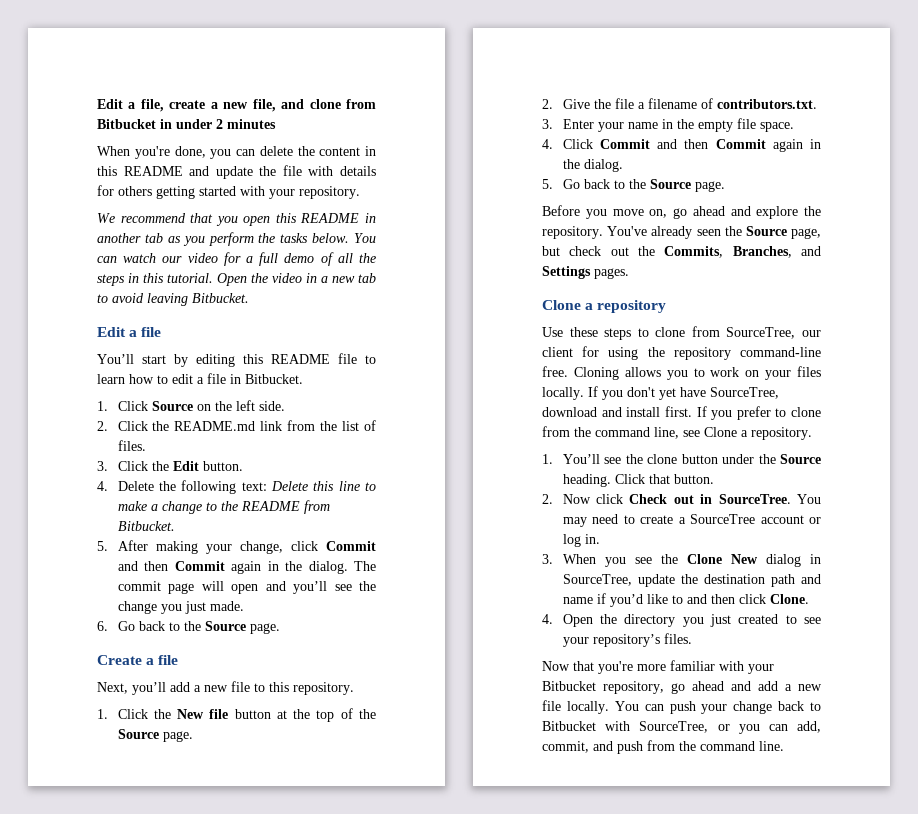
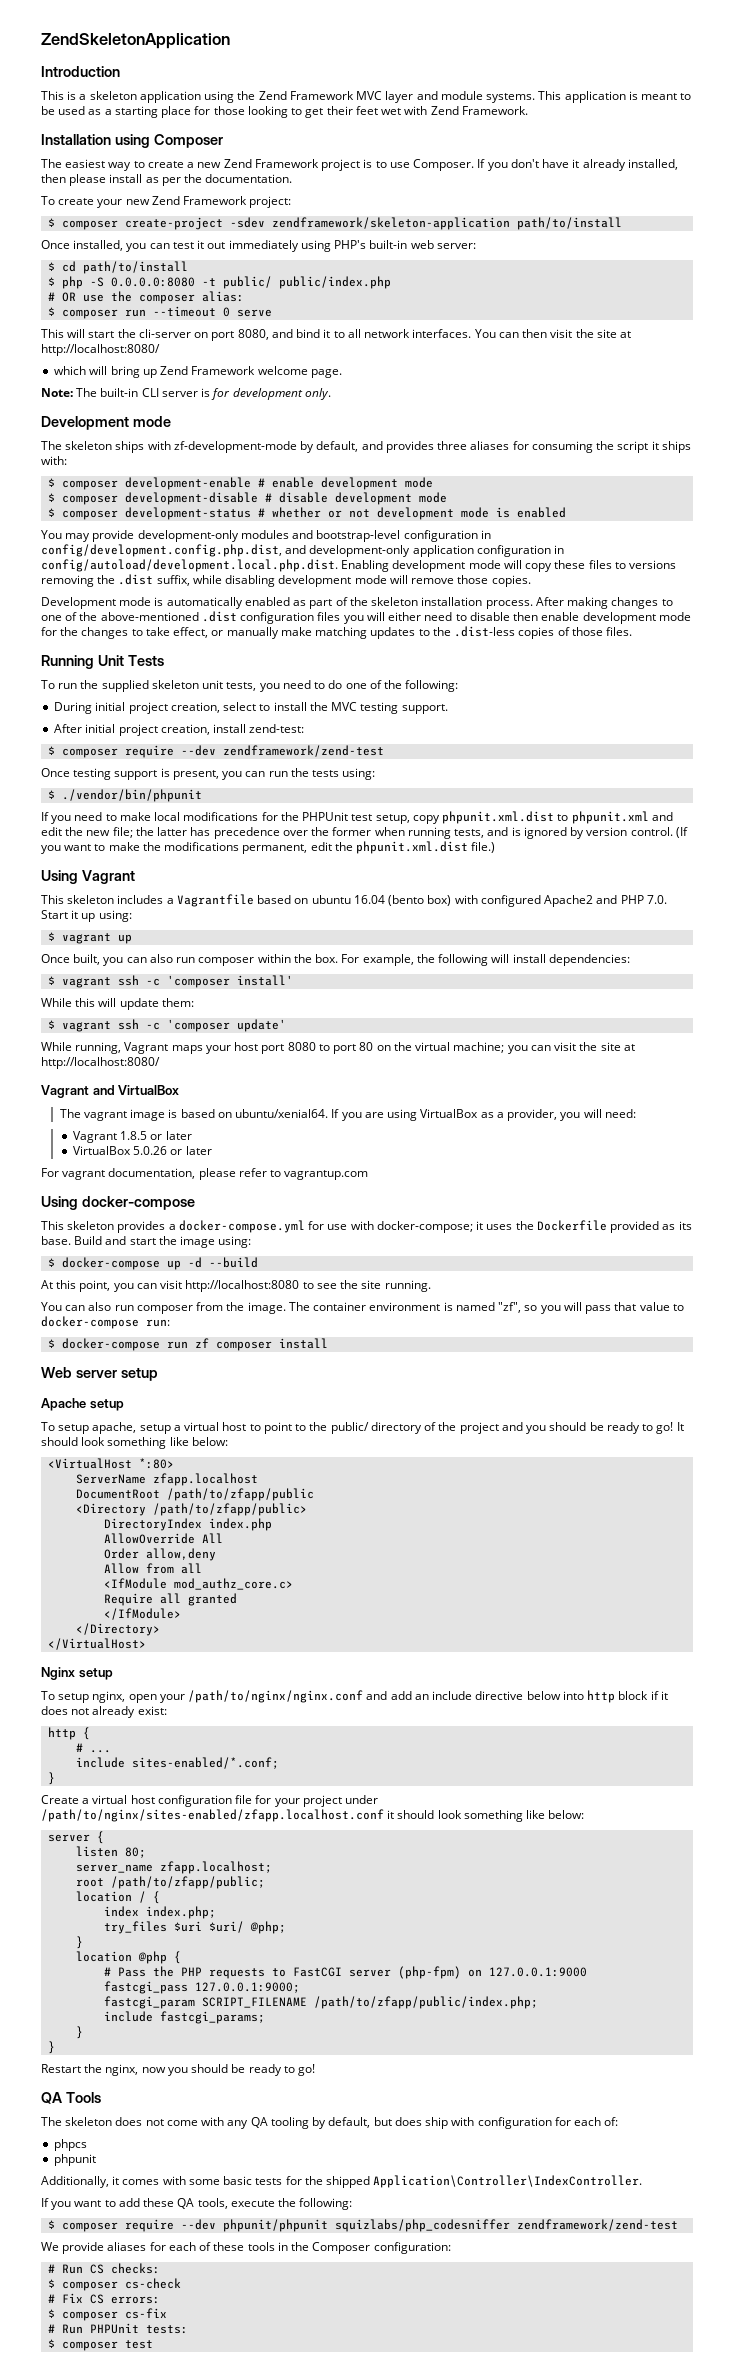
[97,99,377,112] [97,119,276,129] [97,146,376,159] [97,165,377,179] [97,185,360,199] [97,213,376,226] [97,232,376,246] [97,252,376,266] [97,273,376,286] [97,293,249,306] [97,327,162,337] [97,353,376,367] [97,373,303,384] [97,400,285,411] [97,420,377,431] [117,440,146,451] [97,461,243,471] [97,480,376,494] [117,500,330,514] [117,521,175,531] [97,540,376,554] [117,561,376,574] [117,581,376,594] [117,601,244,614] [97,621,280,634] [97,655,179,665] [97,681,354,695] [97,708,376,722] [117,729,193,742] [542,98,817,109] [542,118,794,132] [542,139,821,152] [562,159,623,172] [542,179,725,192] [542,205,821,219] [542,226,821,239] [542,246,821,258] [542,266,629,279] [542,300,667,313] [542,326,821,340] [542,346,821,360] [542,366,821,380] [542,386,779,400] [542,406,821,420] [542,426,812,440] [542,454,821,464] [562,474,714,487] [542,494,821,504] [562,514,821,527] [562,534,600,547] [542,554,821,567] [562,574,821,587] [562,593,809,607] [542,614,821,627] [562,633,692,647] [542,660,774,674] [542,681,822,694] [542,700,821,714] [542,721,821,734] [542,740,784,754] Edit a file, create a new file, and clone from Bitbucket in under 2 minutes // When you're done, you can delete the content in this README and update the file with details for others getting started with your repository. // We recommend that you open this README in another tab as you perform the tasks below. You can watch our video for a full demo of all the steps in this tutorial. Open the video in a new tab to avoid leaving Bitbucket. // Edit a file // You’ll start by editing this README file to learn how to edit a file in Bitbucket. // 1. Click Source on the left side. // 2. Click the README.md link from the list of files. // 3. Click the Edit button. // 4. Delete the following text: Delete this line to make a change to the README from Bitbucket. // 5. After making your change, click Commit and then Commit again in the dialog. The commit page will open and you’ll see the change you just made. // 6. Go back to the Source page. // Create a file // Next, you’ll add a new file to this repository. // 1. Click the New file button at the top of the Source page. // 2. Give the file a filename of contributors.txt. // 3. Enter your name in the empty file space. // 4. Click Commit and then Commit again in the dialog. // 5. Go back to the Source page. // Before you move on, go ahead and explore the repository. You've already seen the Source page, but check out the Commits, Branches, and Settings pages. // Clone a repository // Use these steps to clone from SourceTree, our client for using the repository command-line free. Cloning allows you to work on your files locally. If you don't yet have SourceTree, download and install first. If you prefer to clone from the command line, see Clone a repository. // 1. You’ll see the clone button under the Source heading. Click that button. // 2. Now click Check out in SourceTree. You may need to create a SourceTree account or log in. // 3. When you see the Clone New dialog in SourceTree, update the destination path and name if you’d like to and then click Clone. // 4. Open the directory you just created to see your repository’s files. // Now that you're more familiar with your Bitbucket repository, go ahead and add a new file locally. You can push your change back to Bitbucket with SourceTree, or you can add, commit, and push from the command line. -> [41,33,230,49] [41,66,120,77] [41,91,692,103] [41,106,528,118] [41,134,223,148] [41,159,678,171] [41,174,293,186] [41,196,292,208] [48,217,623,230] [41,240,476,252] [48,261,189,274] [48,276,392,289] [48,291,245,304] [48,306,273,319] [41,329,632,341] [41,344,160,356] [54,366,342,378] [41,388,331,400] [41,416,171,430] [41,441,691,453] [41,456,67,465] [48,477,434,490] [48,492,448,505] [48,507,567,520] [41,530,491,542] [41,544,565,557] [41,559,677,572] [41,574,531,587] [41,597,673,609] [41,611,691,624] [41,626,633,639] [41,655,164,669] [41,680,459,692] [54,702,448,714] [54,724,305,736] [48,745,385,758] [41,768,376,780] [48,789,203,802] [41,811,673,824] [41,827,688,839] [41,841,496,854] [41,870,135,884] [41,894,667,907] [41,910,132,922] [48,932,133,944] [41,954,630,966] [48,975,294,988] [41,998,194,1010] [48,1019,287,1032] [41,1042,635,1054] [41,1057,160,1069] [41,1085,180,1098] [59,1109,636,1121] [72,1131,192,1143] [72,1146,212,1155] [41,1168,369,1180] [41,1196,195,1210] [41,1220,692,1233] [41,1236,252,1248] [48,1257,259,1270] [41,1280,431,1292] [41,1302,684,1314] [41,1316,170,1329] [48,1338,329,1351] [41,1367,158,1381] [41,1398,124,1411] [41,1422,684,1434] [41,1437,228,1449] [48,1458,175,1469] [76,1473,259,1486] [76,1488,315,1501] [76,1503,308,1516] [104,1518,273,1531] [104,1533,224,1544] [104,1548,217,1561] [104,1563,203,1574] [104,1578,294,1590] [104,1593,238,1606] [104,1608,182,1620] [76,1623,161,1636] [48,1638,147,1650] [41,1667,113,1680] [41,1690,668,1703] [41,1706,167,1718] [48,1727,91,1740] [76,1743,112,1753] [76,1757,280,1769] [48,1772,56,1785] [41,1795,379,1807] [41,1809,585,1822] [48,1831,105,1844] [76,1846,147,1858] [76,1861,273,1874] [76,1876,266,1889] [76,1891,161,1904] [104,1906,217,1919] [104,1921,287,1934] [76,1936,84,1949] [76,1951,182,1964] [104,1966,588,1979] [104,1981,301,1994] [104,1996,539,2009] [104,2011,266,2024] [76,2026,84,2039] [48,2041,56,2054] [41,2064,316,2076] [41,2092,101,2104] [41,2117,619,2129] [54,2139,88,2151] [54,2154,97,2166] [41,2175,643,2188] [41,2198,353,2210] [48,2219,679,2232] [41,2242,451,2254] [48,2263,161,2274] [48,2278,182,2291] [48,2293,161,2304] [48,2308,168,2321] [48,2323,189,2334] [48,2339,154,2351] ZendSkeletonApplication // Introduction // This is a skeleton application using the Zend Framework MVC layer and module systems. This application is meant to be used as a starting place for those looking to get their feet wet with Zend Framework. // Installation using Composer // The easiest way to create a new Zend Framework project is to use Composer. If you don't have it already installed, then please install as per the documentation. // To create your new Zend Framework project: // $ composer create-project -sdev zendframework/skeleton-application path/to/install // Once installed, you can test it out immediately using PHP's built-in web server: // $ cd path/to/install // $ php -S 0.0.0.0:8080 -t public/ public/index.php // # OR use the composer alias: // $ composer run --timeout 0 serve // This will start the cli-server on port 8080, and bind it to all network interfaces. You can then visit the site at http://localhost:8080/ // which will bring up Zend Framework welcome page. // Note: The built-in CLI server is for development only. // Development mode // The skeleton ships with zf-development-mode by default, and provides three aliases for consuming the script it ships with: // $ composer development-enable # enable development mode // $ composer development-disable # disable development mode // $ composer development-status # whether or not development mode is enabled // You may provide development-only modules and bootstrap-level configuration in config/development.config.php.dist, and development-only application configuration in config/autoload/development.local.php.dist. Enabling development mode will copy these files to versions removing the .dist suffix, while disabling development mode will remove those copies. // Development mode is automatically enabled as part of the skeleton installation process. After making changes to one of the above-mentioned .dist configuration files you will either need to disable then enable development mode for the changes to take effect, or manually make matching updates to the .dist-less copies of those files. // Running Unit Tests // To run the supplied skeleton unit tests, you need to do one of the following: // During initial project creation, select to install the MVC testing support. // After initial project creation, install zend-test: // $ composer require --dev zendframework/zend-test // Once testing support is present, you can run the tests using: // $ ./vendor/bin/phpunit // If you need to make local modifications for the PHPUnit test setup, copy phpunit.xml.dist to phpunit.xml and edit the new file; the latter has precedence over the former when running tests, and is ignored by version control. (If you want to make the modifications permanent, edit the phpunit.xml.dist file.) // Using Vagrant // This skeleton includes a Vagrantfile based on ubuntu 16.04 (bento box) with configured Apache2 and PHP 7.0. Start it up using: // $ vagrant up // Once built, you can also run composer within the box. For example, the following will install dependencies: // $ vagrant ssh -c 'composer install' // While this will update them: // $ vagrant ssh -c 'composer update' // While running, Vagrant maps your host port 8080 to port 80 on the virtual machine; you can visit the site at http://localhost:8080/ // Vagrant and VirtualBox // The vagrant image is based on ubuntu/xenial64. If you are using VirtualBox as a provider, you will need: // Vagrant 1.8.5 or later // VirtualBox 5.0.26 or later // For vagrant documentation, please refer to vagrantup.com // Using docker-compose // This skeleton provides a docker-compose.yml for use with docker-compose; it uses the Dockerfile provided as its base. Build and start the image using: // $ docker-compose up -d --build // At this point, you can visit http://localhost:8080 to see the site running. // You can also run composer from the image. The container environment is named "zf", so you will pass that value to docker-compose run: // $ docker-compose run zf composer install // Web server setup // Apache setup // To setup apache, setup a virtual host to point to the public/ directory of the project and you should be ready to go! It should look something like below: // <VirtualHost *:80> // ServerName zfapp.localhost // DocumentRoot /path/to/zfapp/public // <Directory /path/to/zfapp/public> // DirectoryIndex index.php // AllowOverride All // Order allow,deny // Allow from all // <IfModule mod_authz_core.c> // Require all granted // </IfModule> // </Directory> // </VirtualHost> // Nginx setup // To setup nginx, open your /path/to/nginx/nginx.conf and add an include directive below into http block if it does not already exist: // http { // # ... // include sites-enabled/*.conf; // } // Create a virtual host configuration file for your project under /path/to/nginx/sites-enabled/zfapp.localhost.conf it should look something like below: // server { // listen 80; // server_name zfapp.localhost; // root /path/to/zfapp/public; // location / { // index index.php; // try_files $uri $uri/ @php; // } // location @php { // # Pass the PHP requests to FastCGI server (php-fpm) on 127.0.0.1:9000 // fastcgi_pass 127.0.0.1:9000; // fastcgi_param SCRIPT_FILENAME /path/to/zfapp/public/index.php; // include fastcgi_params; // } // } // Restart the nginx, now you should be ready to go! // QA Tools // The skeleton does not come with any QA tooling by default, but does ship with configuration for each of: // phpcs // phpunit // Additionally, it comes with some basic tests for the shipped Application\Controller\IndexController. // If you want to add these QA tools, execute the following: // $ composer require --dev phpunit/phpunit squizlabs/php_codesniffer zendframework/zend-test // We provide aliases for each of these tools in the Composer configuration: // # Run CS checks: // $ composer cs-check // # Fix CS errors: // $ composer cs-fix // # Run PHPUnit tests: // $ composer test

